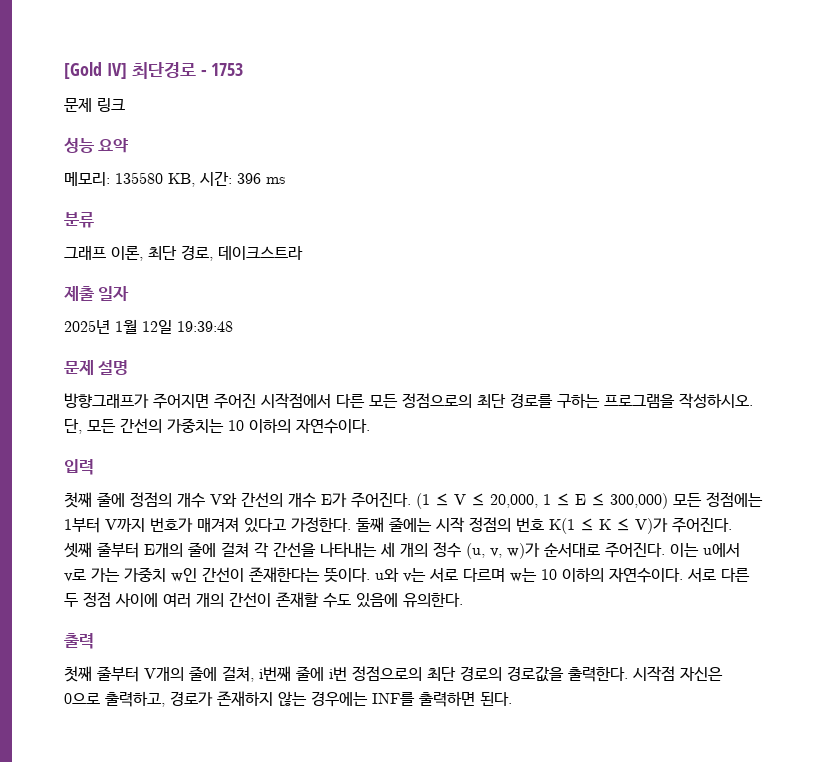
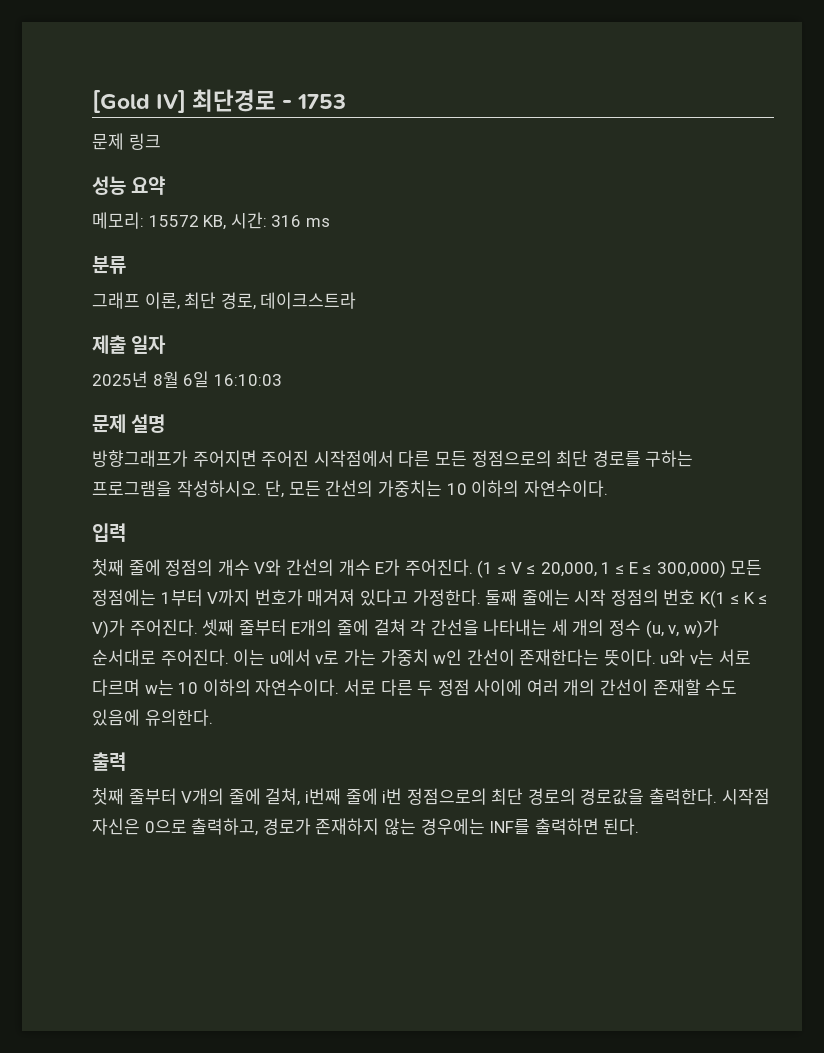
[115,172,163,184] 135580 -> [148,215,199,227] 15572
[237,173,261,184] 396 -> [271,215,302,227] 316
[115,319,233,334] 1월 12일 19:39:48 -> [152,371,282,388] 8월 6일 16:10:03

